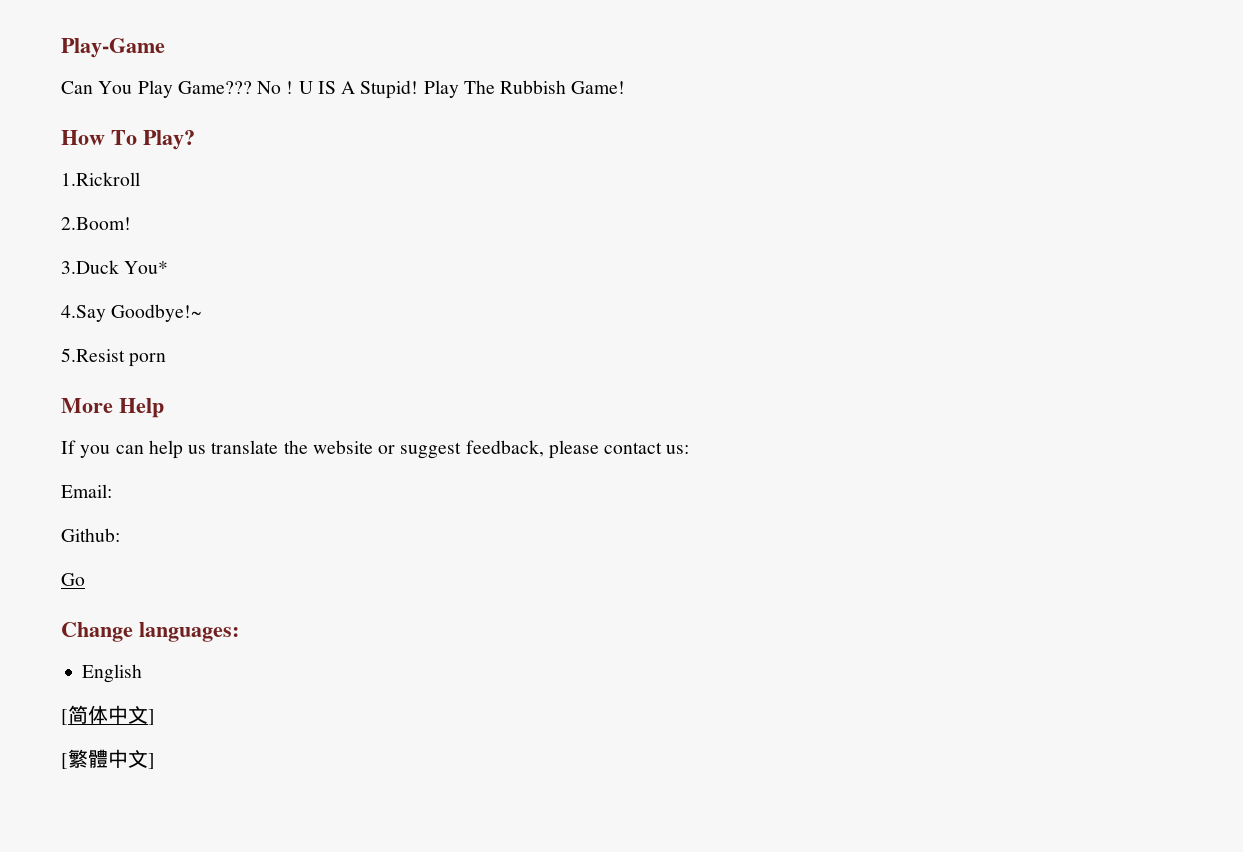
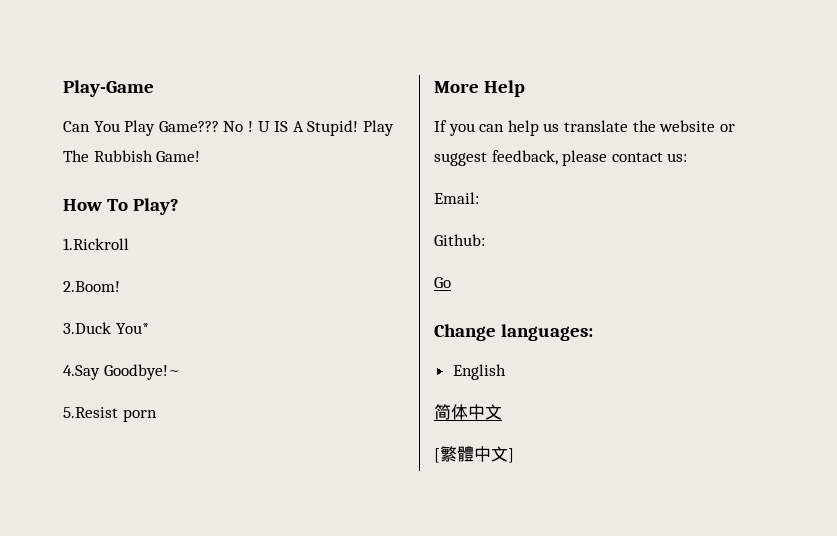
[61,709,68,725] [ -> (506, 372) none
[148,709,155,725] ] -> (502, 412) none

